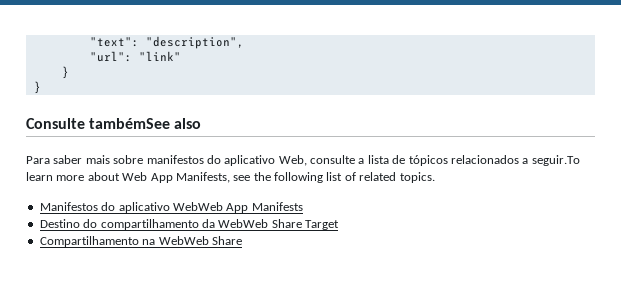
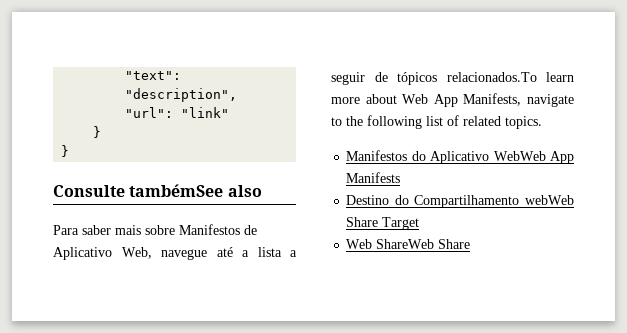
[146,155,580,166] manifestos do aplicativo Web, consulte a lista de tópicos relacionados a seguir.To -> [179,224,257,235] [53,247,297,260] [331,72,537,85] Manifestos de Aplicativo Web, navegue até a lista a seguir de tópicos relacionados.To
[233,175,251,181] see -> [527,94,574,107] [331,117,342,126] navigate to
[118,202,170,213] aplicativo -> [430,151,490,164] Aplicativo
[100,219,269,230] compartilhamento da WebWeb -> [414,195,574,208] Compartilhamento webWeb
[39,236,209,247] Compartilhamento na WebWeb -> [346,239,435,249] Web ShareWeb

